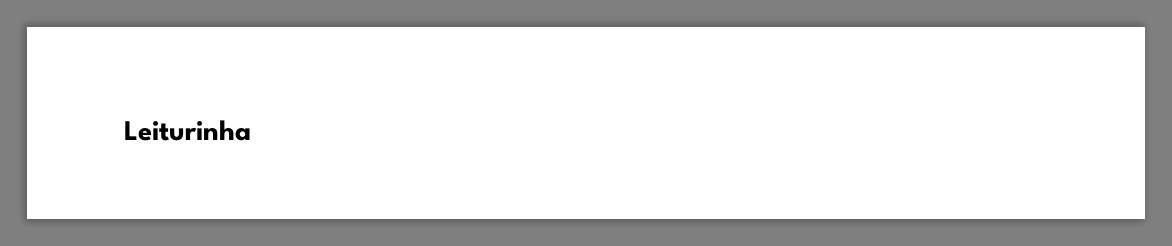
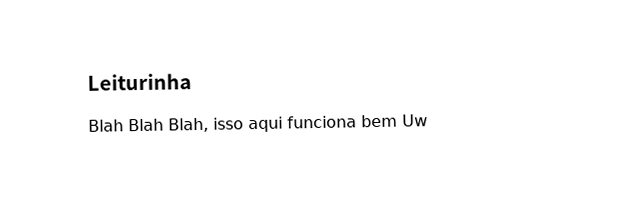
(251, 130) none -> [88,114,428,133] // Blah Blah Blah, isso aqui funciona bem Uw

